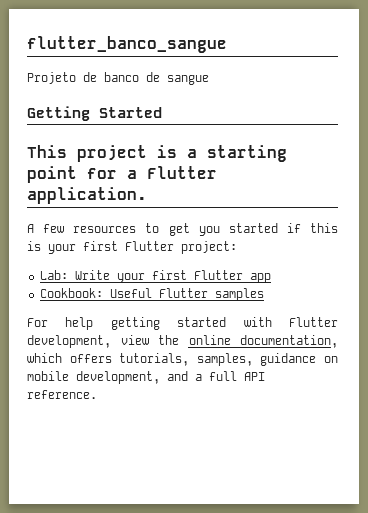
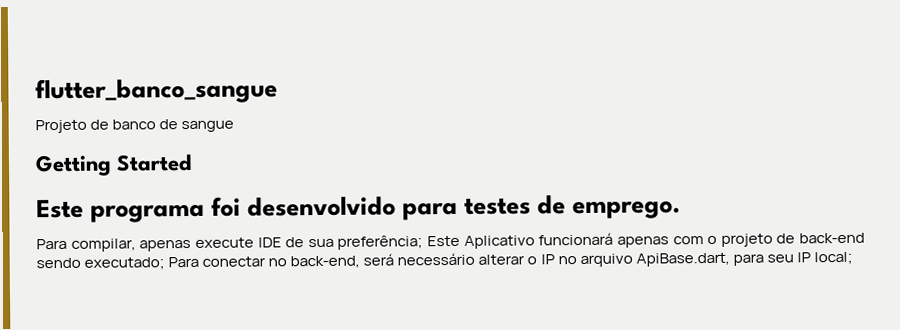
[27,145,287,162] [27,166,217,183] [27,187,147,204] [27,223,338,236] [27,241,237,254] [39,270,271,283] [39,288,264,301] [27,317,338,330] [27,335,338,348] [27,353,338,366] [27,371,265,384] [27,390,97,399] This project is a starting point for a Flutter application. // A few resources to get you started if this is your first Flutter project: // Lab: Write your first Flutter app // Cookbook: Useful Flutter samples // For help getting started with Flutter development, view the online documentation, which offers tutorials, samples, guidance on mobile development, and a full API reference. -> [36,195,682,223] [36,232,865,252] [36,251,853,270] Este programa foi desenvolvido para testes de emprego. // Para compilar, apenas execute IDE de sua preferência; Este Aplicativo funcionará apenas com o projeto de back-end sendo executado; Para conectar no back-end, será necessário alterar o IP no arquivo ApiBase.dart, para seu IP local;

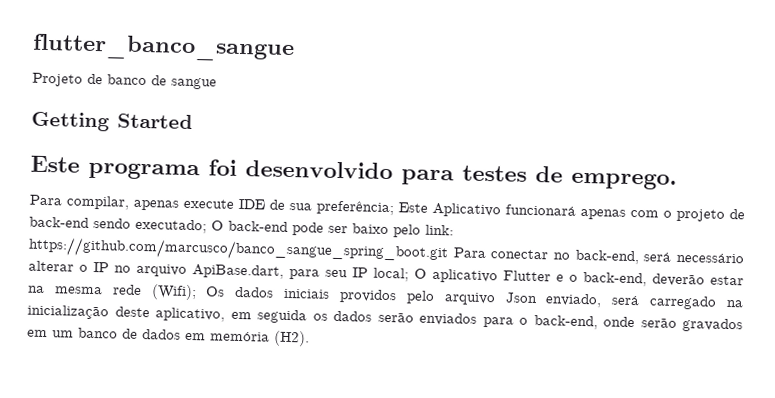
(166, 263) none -> [211,220,454,238] [28,236,449,264] O back-end pode ser baixo pelo link: https://github.com/marcusco/banco_sangue_spring_boot.git
(853, 258) none -> [414,268,744,287] [28,284,744,310] [27,304,743,333] [27,327,310,347] O aplicativo Flutter e o back-end, deverão estar na mesma rede (Wifi); Os dados iniciais providos pelo arquivo Json enviado, será carregado na inicialização deste aplicativo, em seguida os dados serão enviados para o back-end, onde serão gravados em um banco de dados em memória (H2).

